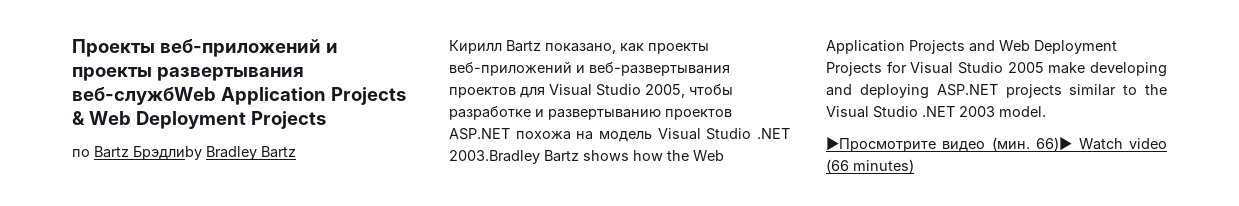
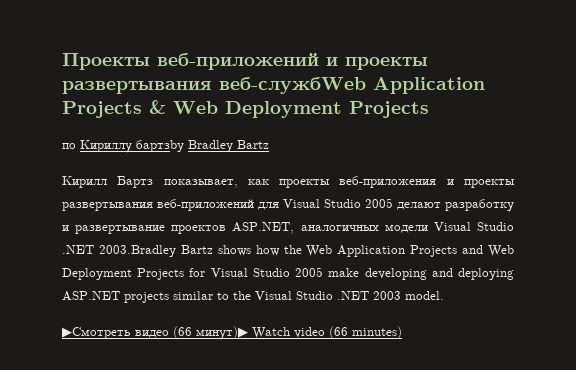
[94,146,202,160] Bartz Брэдлиby -> [80,140,184,153] Кириллу бартзby
[506,40,709,54] [449,61,730,76] [449,84,733,98] [449,106,732,120] [449,128,652,142] Bartz показано, как проекты веб-приложений и веб-развертывания проектов для Visual Studio 2005, чтобы разработке и развертыванию проектов ASP.NET похожа на модель -> [117,176,515,188] [62,198,514,212] [62,222,428,234] Бартз показывает, как проекты веб-приложения и проекты развертывания веб-приложений для Visual Studio 2005 делают разработку и развертывание проектов ASP.NET, аналогичных модели
[826,137,1073,152] ▶Просмотрите видео (мин. 66)▶ -> [62,326,248,340] ▶Смотреть видео (66 минут)▶

